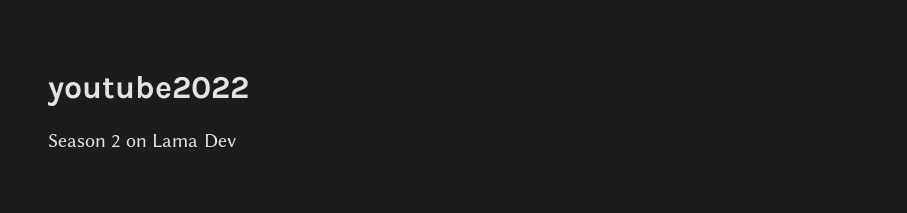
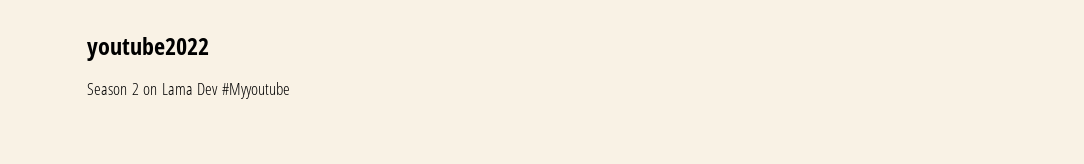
(236, 141) none -> [221,82,290,99] #Myyoutube

